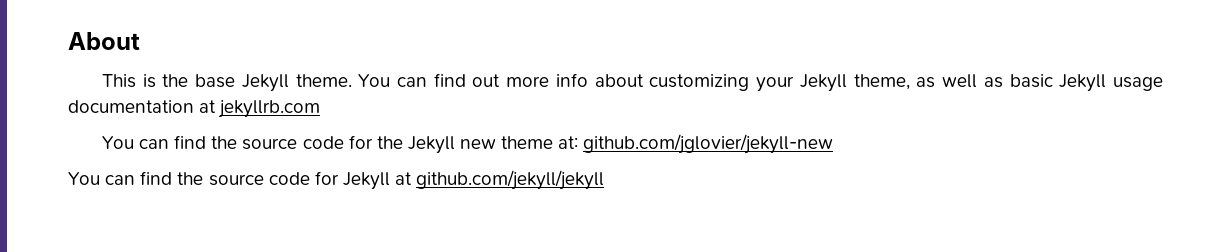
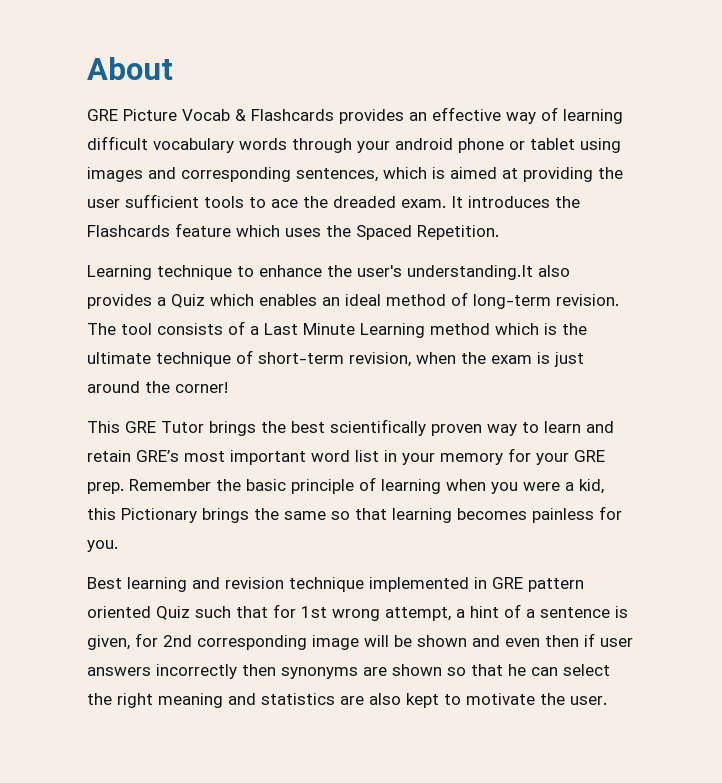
[101,73,1163,92] [68,100,321,118] [101,134,834,154] [68,170,605,190] This is the base Jekyll theme. You can find out more info about customizing your Jekyll theme, as well as basic Jekyll usage documentation at jekyllrb.com // You can find the source code for the Jekyll new theme at: github.com/jglovier/jekyll-new // You can find the source code for Jekyll at github.com/jekyll/jekyll -> [87,107,623,124] [87,136,621,153] [87,167,623,182] [87,194,580,208] [87,223,499,240] [87,265,570,280] [87,292,619,309] [87,321,587,338] [87,350,584,367] [87,381,228,393] [87,419,614,436] [87,448,605,465] [87,477,604,494] [87,506,622,523] [87,540,118,552] [87,577,584,592] [87,604,628,621] [87,633,633,650] [87,664,610,679] [87,693,607,708] GRE Picture Vocab & Flashcards provides an effective way of learning difficult vocabulary words through your android phone or tablet using images and corresponding sentences, which is aimed at providing the user sufficient tools to ace the dreaded exam. It introduces the Flashcards feature which uses the Spaced Repetition. // Learning technique to enhance the user's understanding.It also provides a Quiz which enables an ideal method of long-term revision. The tool consists of a Last Minute Learning method which is the ultimate technique of short-term revision, when the exam is just around the corner! // This GRE Tutor brings the best scientifically proven way to learn and retain GRE’s most important word list in your memory for your GRE prep. Remember the basic principle of learning when you were a kid, this Pictionary brings the same so that learning becomes painless for you. // Best learning and revision technique implemented in GRE pattern oriented Quiz such that for 1st wrong attempt, a hint of a sentence is given, for 2nd corresponding image will be shown and even then if user answers incorrectly then synonyms are shown so that he can select the right meaning and statistics are also kept to motivate the user.

